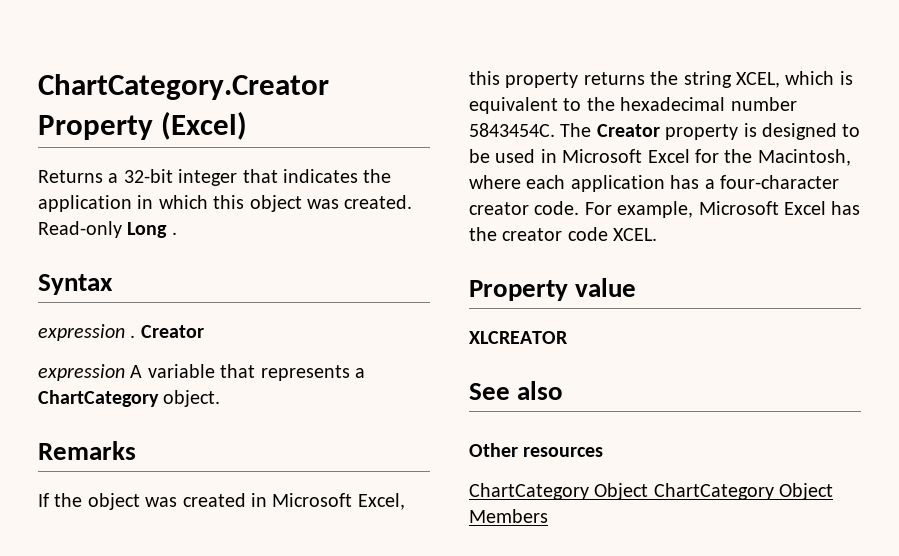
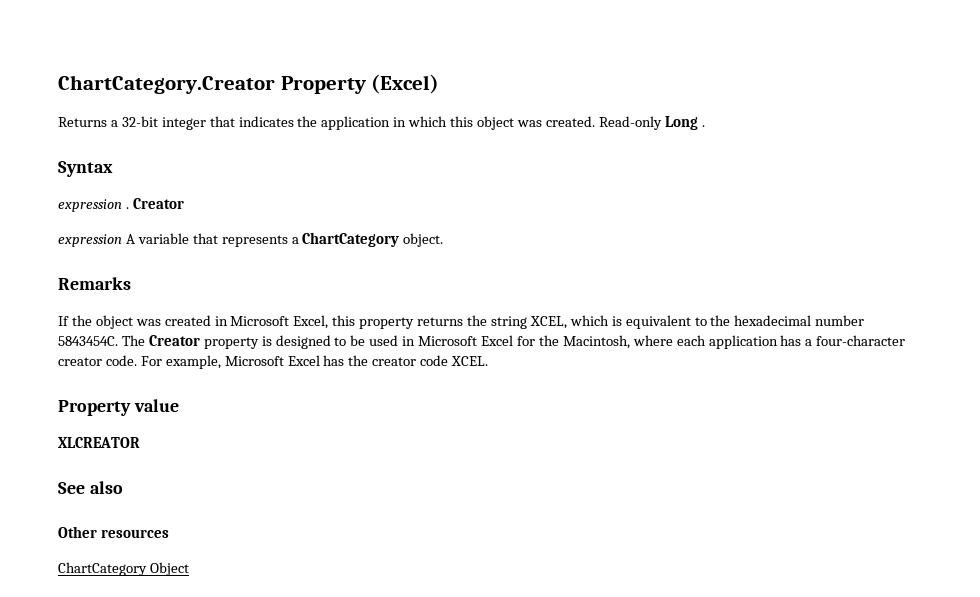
[653,483,834,500] [469,509,548,523] ChartCategory Object Members -> (189, 569) none

